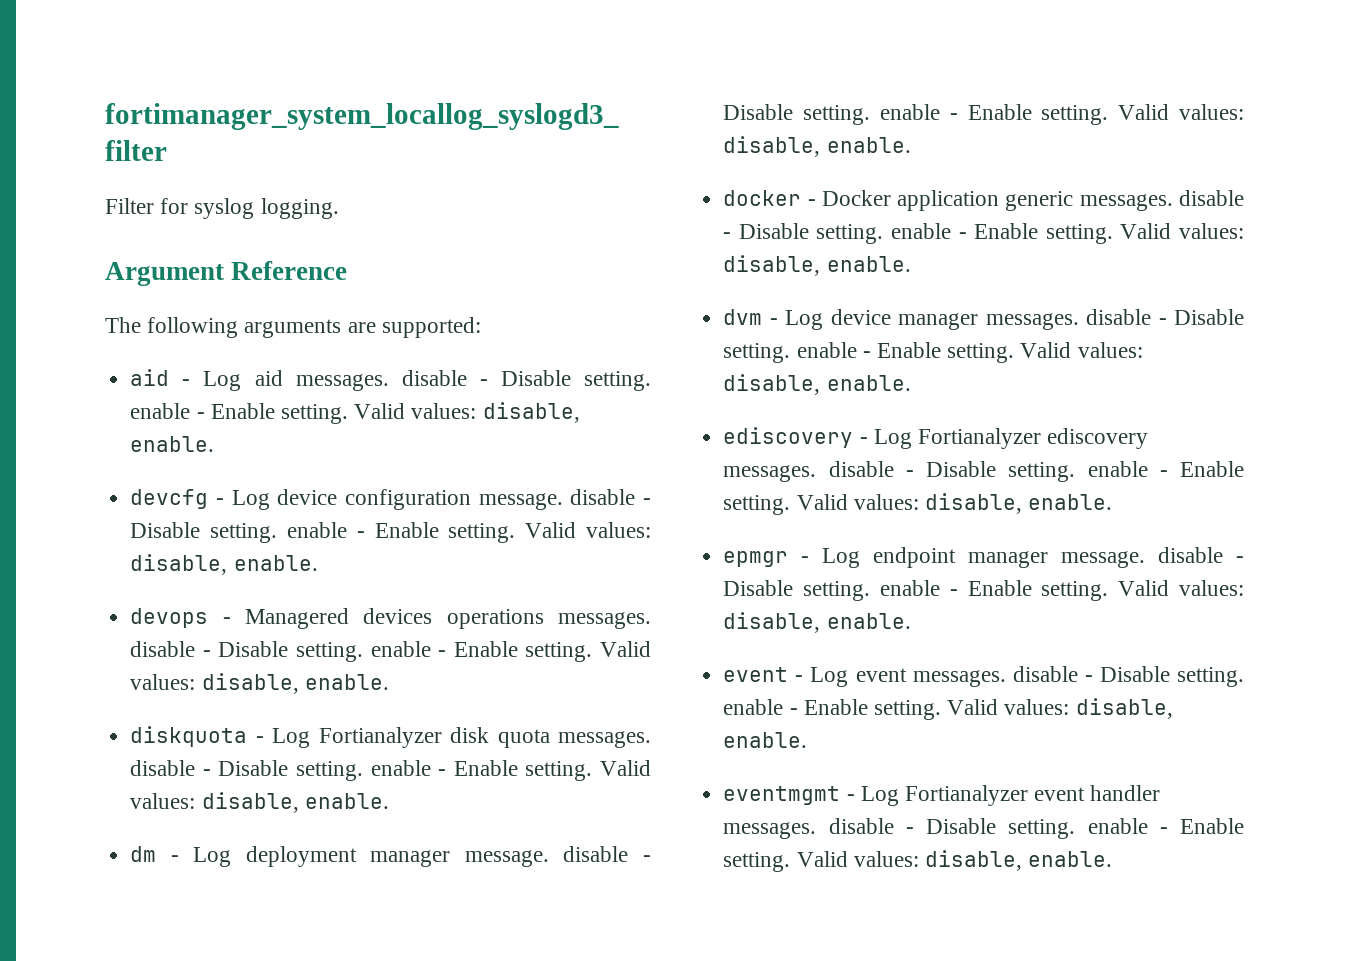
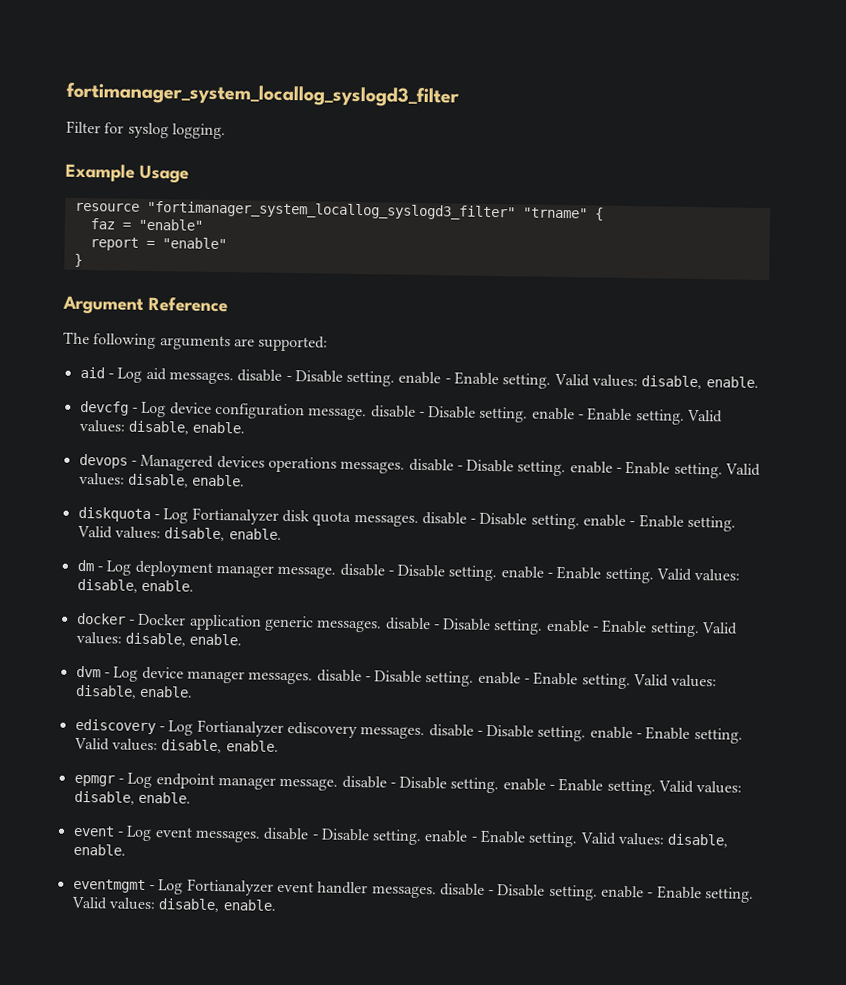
(339, 208) none -> [65,163,189,184] [74,200,604,221] [89,218,203,231] [89,237,227,251] [73,253,83,267] // Example Usage // resource "fortimanager_system_locallog_syslogd3_filter" "trname" { // faz = "enable" // report = "enable" // }

